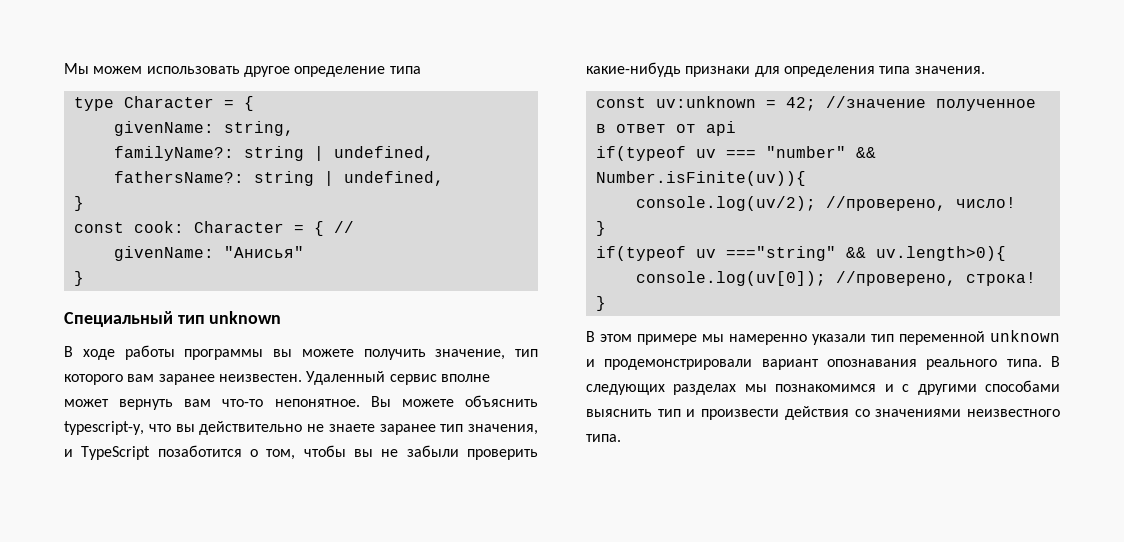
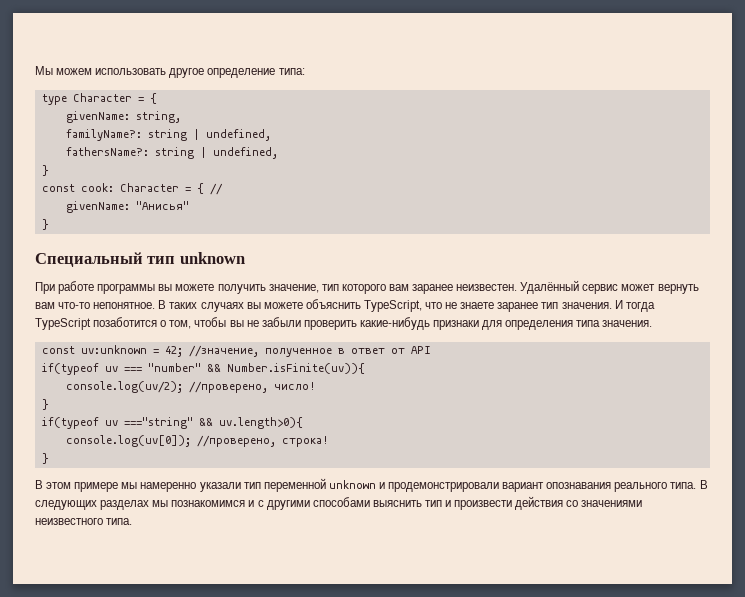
[389,66,421,74] типа -> [278,68,305,75] типа:
[64,345,175,360] В ходе работы -> [35,281,95,294] При работе
[306,371,490,385] Удаленный сервис вполне -> [520,280,619,294] Удалённый сервис
[370,395,538,407] [64,421,303,435] Вы можете объяснить typescript-у, что вы действительно -> [158,299,443,312] В таких случаях вы можете объяснить TypeScript, что
[468,424,538,435] [64,449,73,457] значения, и -> [561,300,655,312] значения. И тогда
[825,96,926,108] //значение -> [188,345,259,357] //значение,
[705,121,736,136] api -> [410,346,431,354] API

